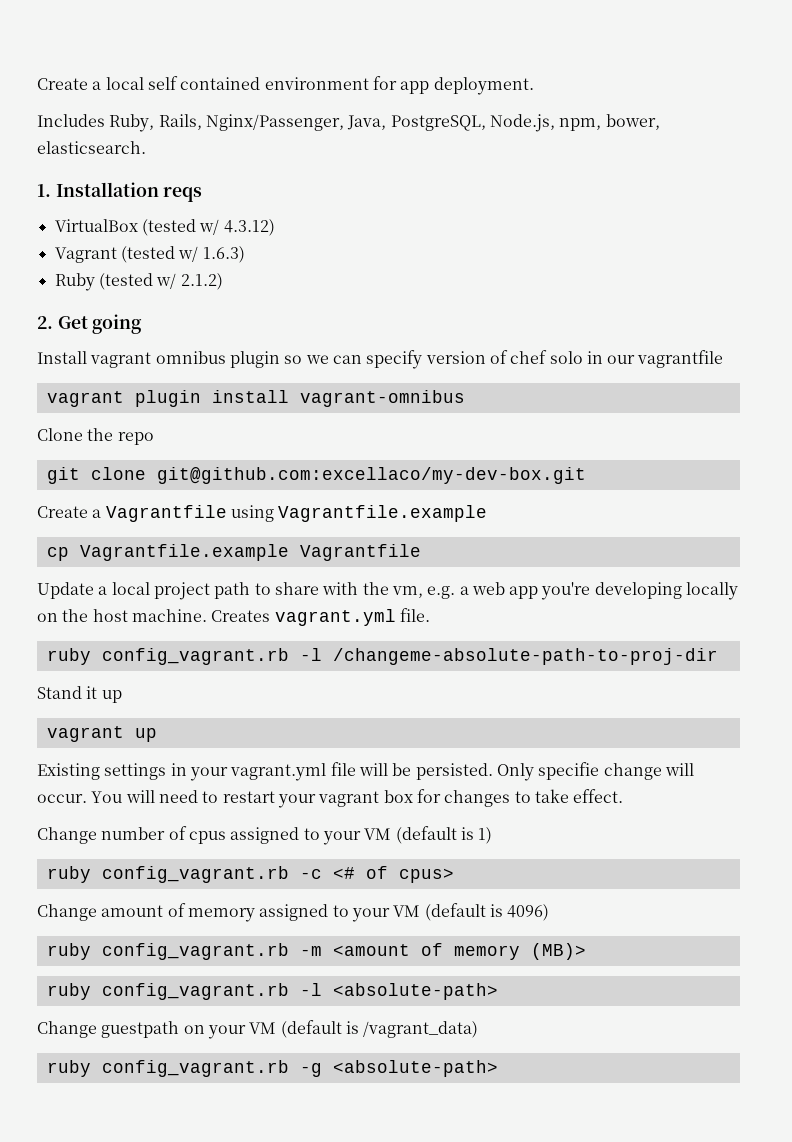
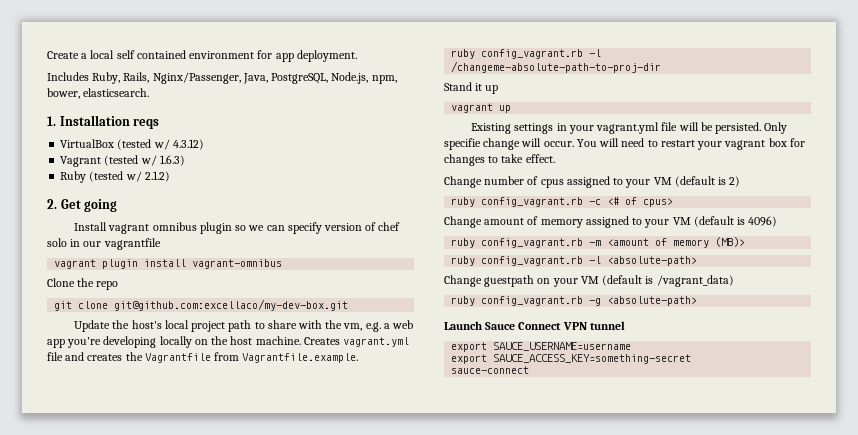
[37,505,488,522] [46,544,421,561] // Create a Vagrantfile using Vagrantfile.example // cp Vagrantfile.example Vagrantfile -> (349, 305) none
[98,586,108,595] a -> [112,320,162,329] the host's
[399,608,430,622] file. -> [47,352,359,363] file and creates the Vagrantfile from Vagrantfile.example.
[478,827,493,844] 1) -> [729,176,741,187] 2)
(498, 1068) none -> [444,321,625,330] [451,342,632,352] [451,354,692,364] [451,366,530,374] // Launch Sauce Connect VPN tunnel // export SAUCE_USERNAME=username // export SAUCE_ACCESS_KEY=something-secret // sauce-connect

